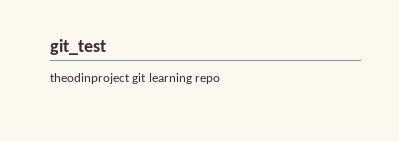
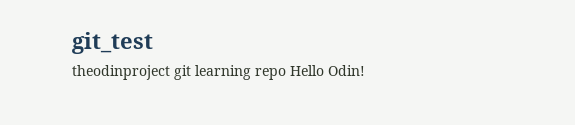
(221, 80) none -> [290,65,365,76] Hello Odin!

